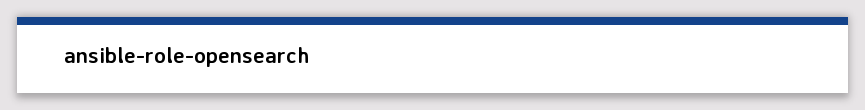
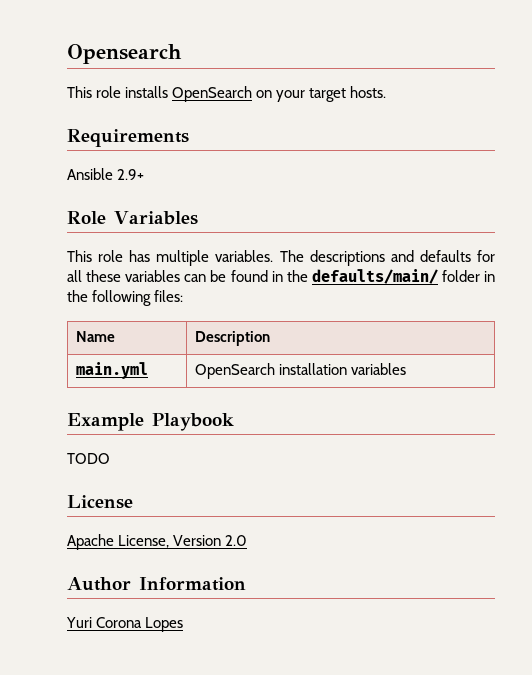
[64,47,309,67] ansible-role-opensearch -> [67,44,182,64] [67,86,387,102] [67,129,189,147] [67,168,145,180] [67,211,198,225] [67,250,495,266] [67,269,495,284] [67,290,184,306] [75,331,115,342] [194,331,270,346] [75,362,148,379] [194,363,406,379] [67,413,234,431] [67,453,110,464] [67,495,133,509] [67,534,248,550] [67,577,246,591] [66,617,184,632] Opensearch // This role installs OpenSearch on your target hosts. // Requirements // Ansible 2.9+ // Role Variables // This role has multiple variables. The descriptions and defaults for all these variables can be found in the defaults/main/ folder in the following files: // Name | Description // main.yml | OpenSearch installation variables // Example Playbook // TODO // License // Apache License, Version 2.0 // Author Information // Yuri Corona Lopes

